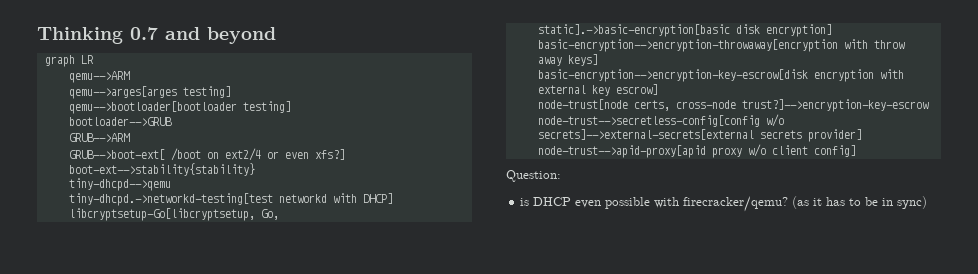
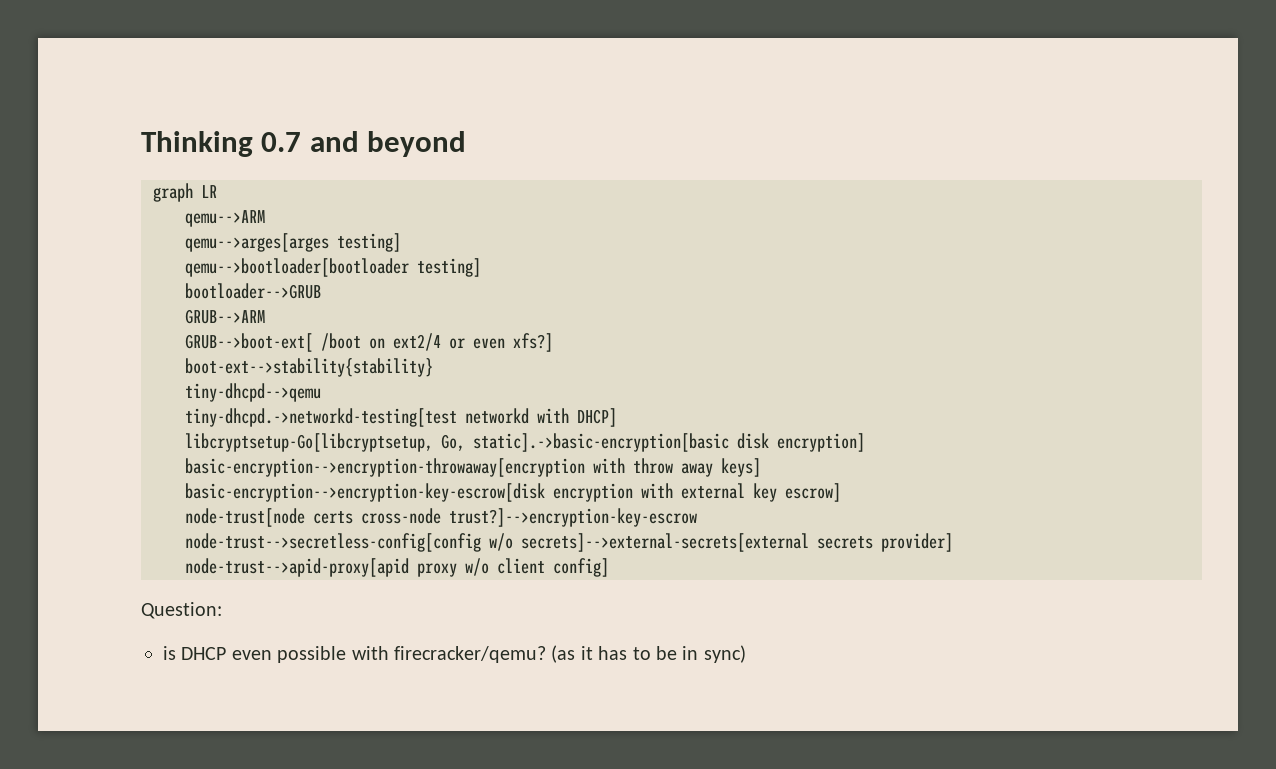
[633,100,670,111] certs, -> [313,511,353,524] certs

